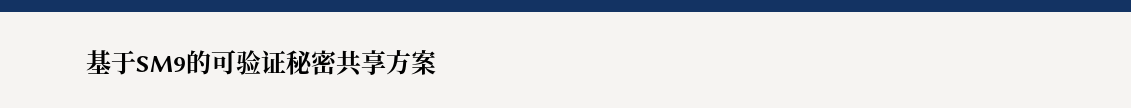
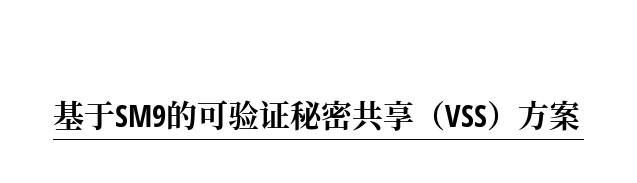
(386, 62) none -> [414,101,518,131] （VSS）

